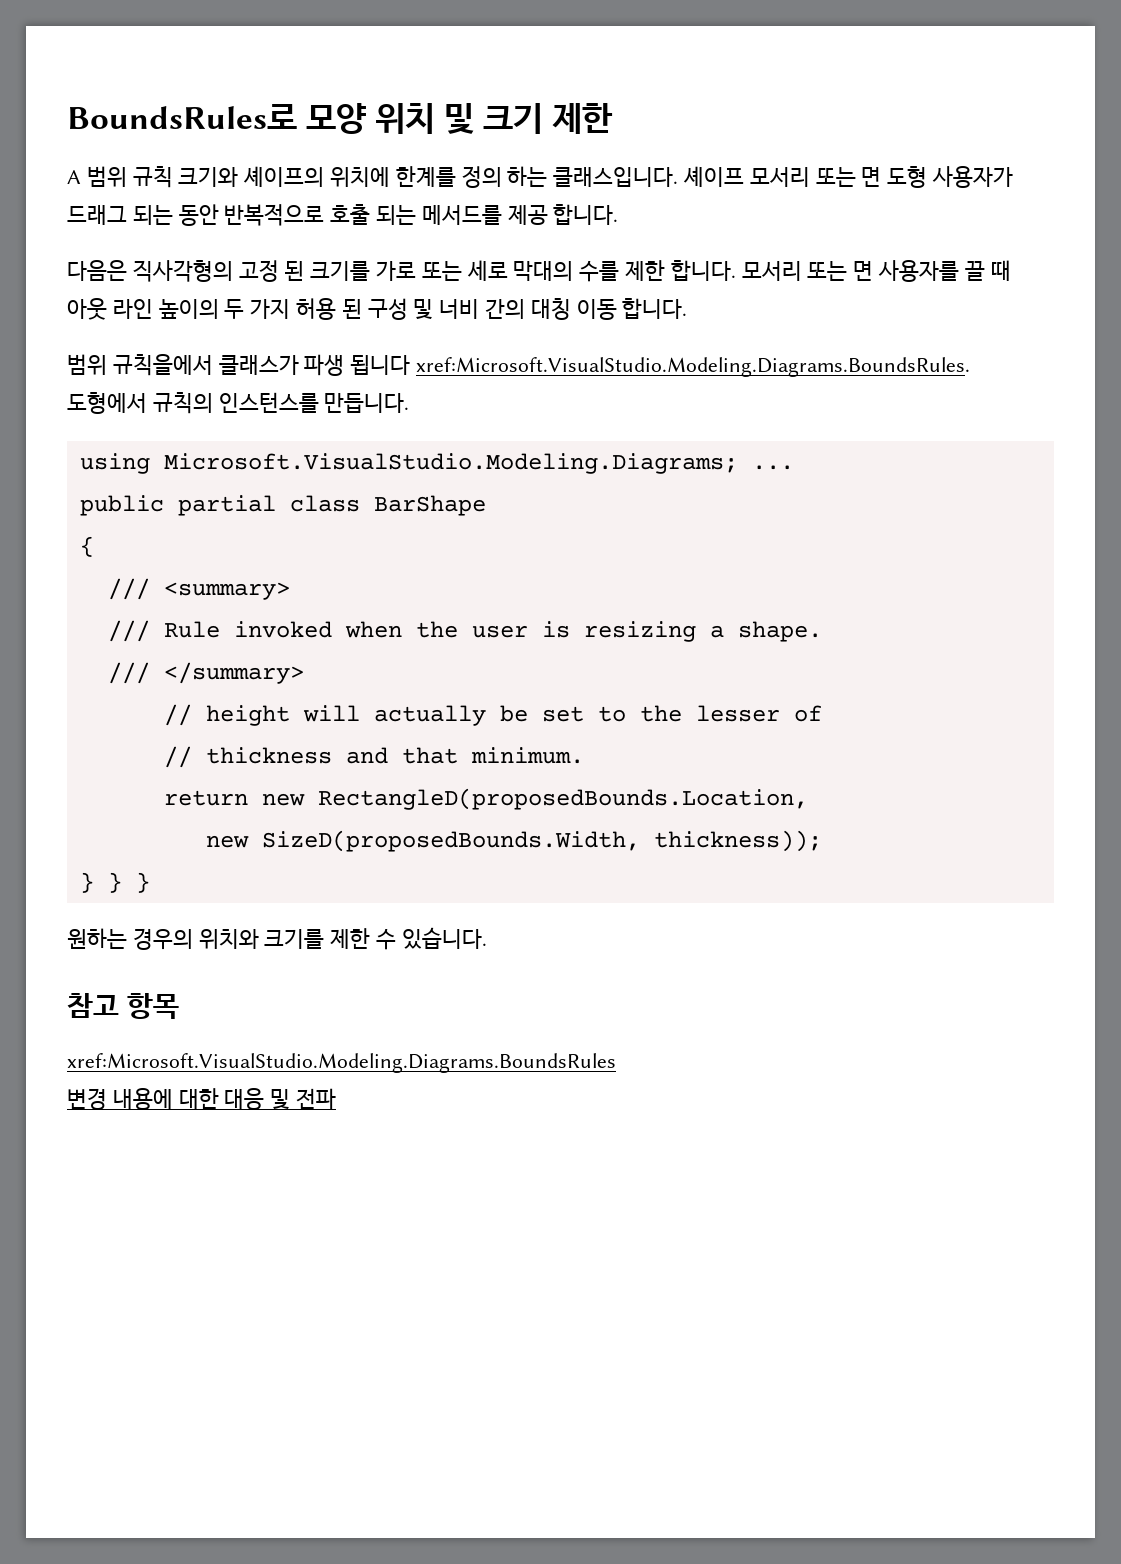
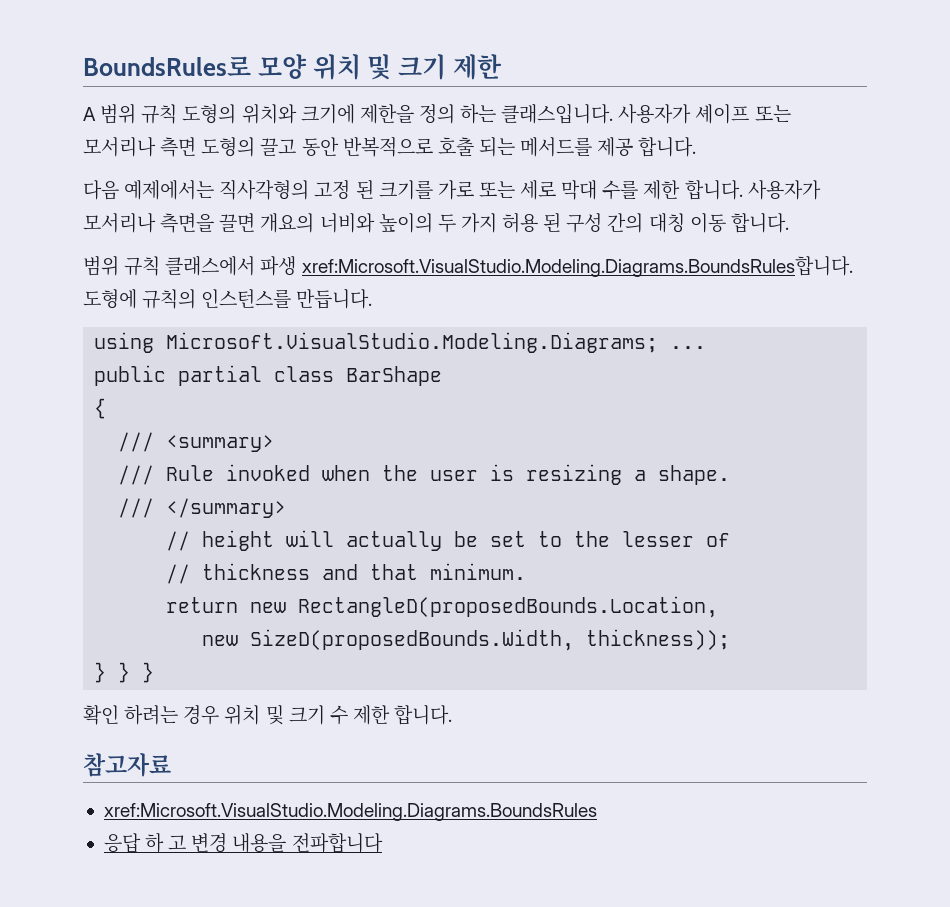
[178,166,1014,188] [67,205,173,225] 크기와 셰이프의 위치에 한계를 정의 하는 클래스입니다. 셰이프 모서리 또는 면 도형 사용자가 드래그 되는 -> [182,104,791,124] [83,137,297,157] 도형의 위치와 크기에 제한을 정의 하는 클래스입니다. 사용자가 셰이프 또는 모서리나 측면 도형의 끌고
[67,260,127,281] 다음은 -> [83,180,215,200] 다음 예제에서는
[513,261,574,281] 막대의 -> [561,180,598,200] 막대
[741,260,1011,282] [67,298,153,320] 모서리 또는 면 사용자를 끌 때 아웃 라인 -> [747,180,821,200] [83,213,375,233] 사용자가 모서리나 측면을 끌면 개요의 너비와
[413,299,480,319] 및 너비 -> (603, 223) none
[112,354,971,377] [67,392,147,414] 규칙을에서 클래스가 파생 됩니다 xref:Microsoft.VisualStudio.Modeling.Diagrams.BoundsRules. 도형에서 -> [124,256,853,277] [83,289,137,309] 규칙 클래스에서 파생 xref:Microsoft.VisualStudio.Modeling.Diagrams.BoundsRules합니다. 도형에
[67,927,487,950] [67,993,179,1019] [67,1053,616,1073] [67,1088,337,1110] 원하는 경우의 위치와 크기를 제한 수 있습니다. // 참고 항목 // xref:Microsoft.VisualStudio.Modeling.Diagrams.BoundsRules // 변경 내용에 대한 대응 및 전파 -> [83,705,453,725] [83,753,171,777] [103,803,597,821] [103,833,383,853] 확인 하려는 경우 위치 및 크기 수 제한 합니다. // 참고자료 // xref:Microsoft.VisualStudio.Modeling.Diagrams.BoundsRules // 응답 하 고 변경 내용을 전파합니다

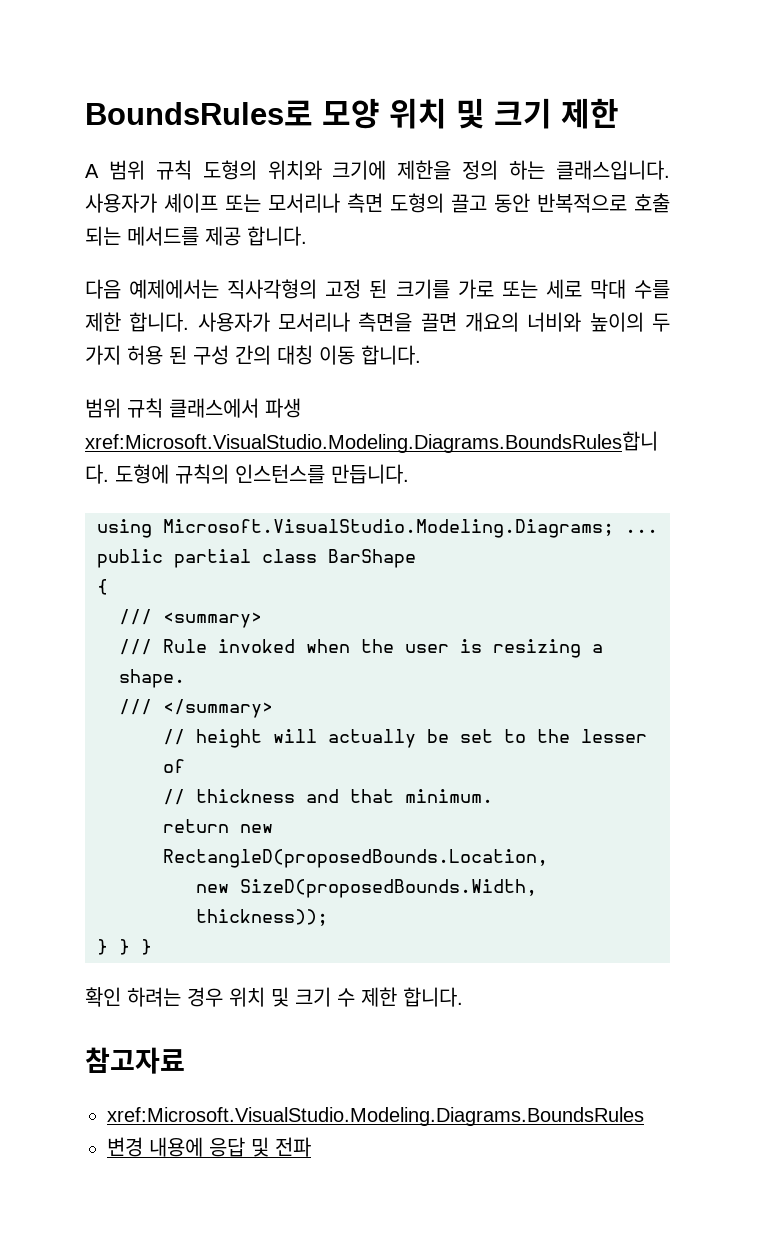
[103,833,383,853] 응답 하 고 변경 내용을 전파합니다 -> [107,1137,311,1157] 변경 내용에 응답 및 전파

